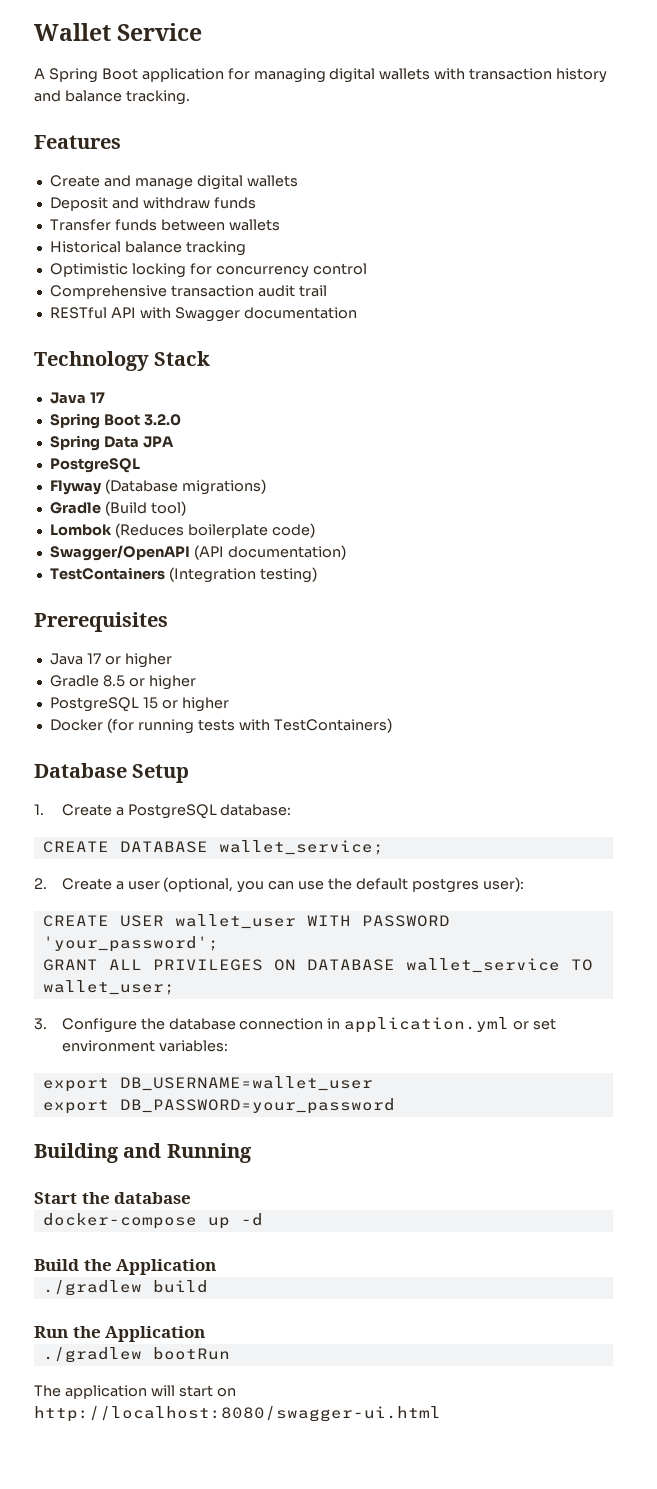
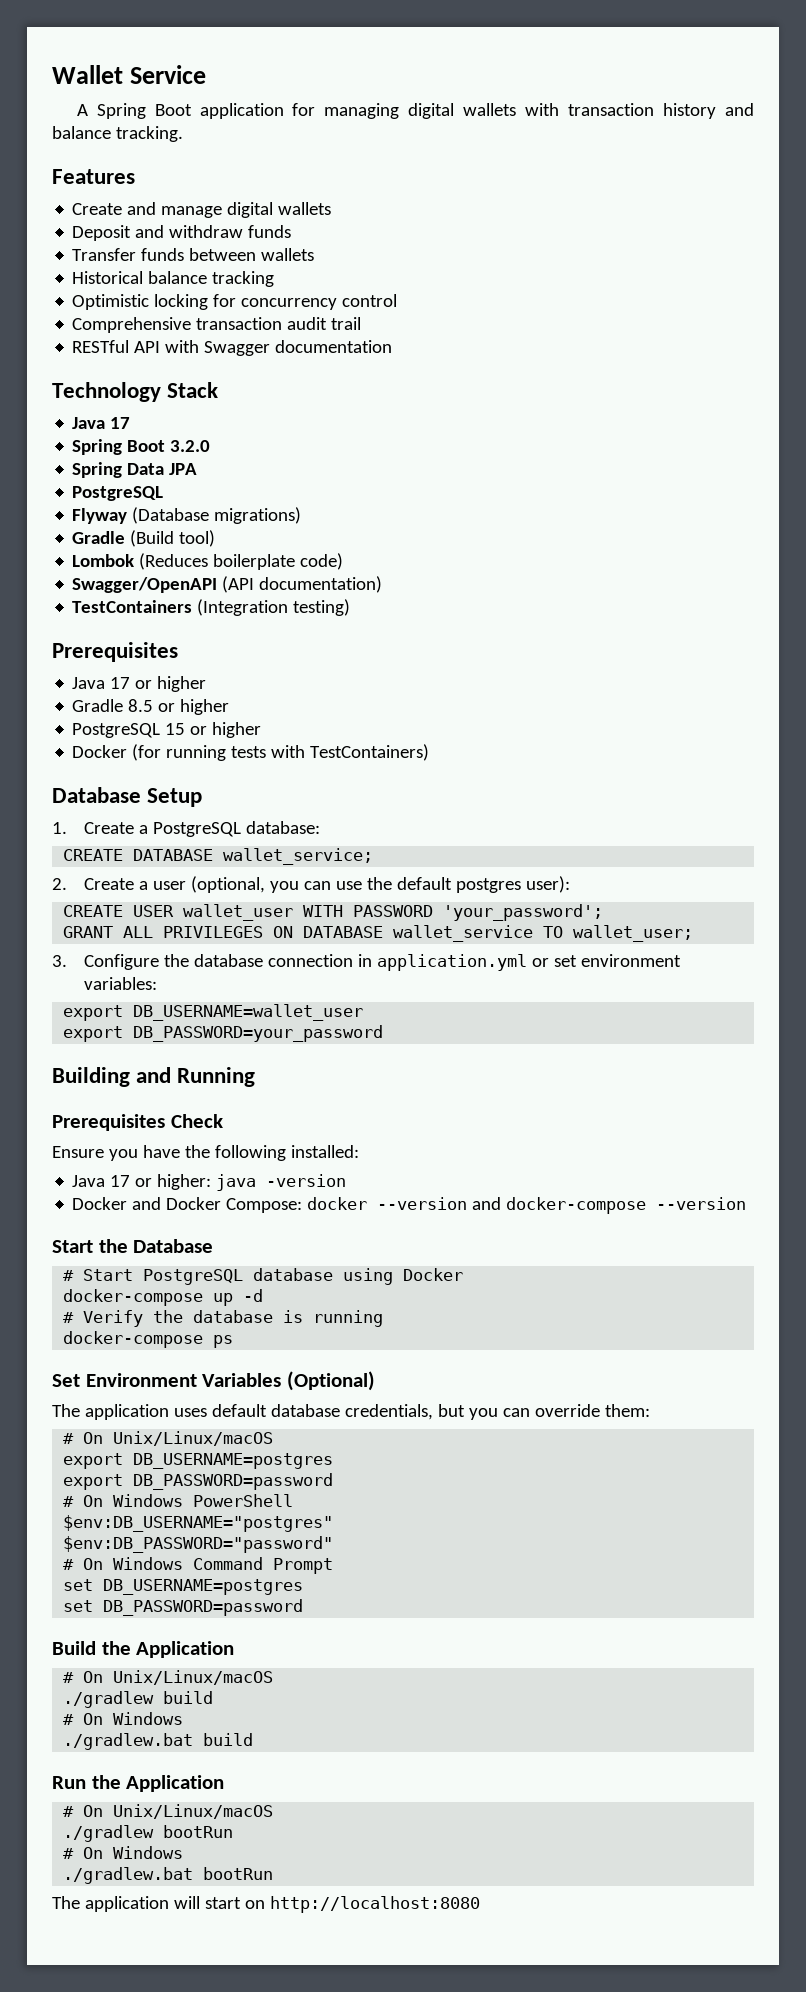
[34,1192,192,1204] Start the database -> [52,1114,223,1131] [52,1145,359,1161] [72,1174,347,1191] [72,1197,747,1214] [52,1239,214,1253] [63,1268,464,1285] Prerequisites Check // Ensure you have the following installed: // Java 17 or higher: java -version // Docker and Docker Compose: docker --version and docker-compose --version // Start the Database // # Start PostgreSQL database using Docker
(263, 1219) none -> [63,1310,384,1327] [63,1331,234,1348] [52,1371,375,1391] [52,1404,650,1420] [63,1431,274,1446] [63,1453,334,1469] [63,1473,334,1490] [63,1494,294,1507] [63,1515,334,1532] [63,1536,334,1553] [63,1557,334,1574] [63,1579,304,1595] [63,1599,304,1616] // # Verify the database is running // docker-compose ps // Set Environment Variables (Optional) // The application uses default database credentials, but you can override them: // # On Unix/Linux/macOS // export DB_USERNAME=postgres // export DB_PASSWORD=password // # On Windows PowerShell // $env:DB_USERNAME="postgres" // $env:DB_PASSWORD="password" // # On Windows Command Prompt // set DB_USERNAME=postgres // set DB_PASSWORD=password
(217, 1267) none -> [63,1670,274,1685] // # On Unix/Linux/macOS
(208, 1286) none -> [63,1712,184,1725] [63,1733,254,1750] // # On Windows // ./gradlew.bat build
(206, 1334) none -> [63,1804,274,1819] // # On Unix/Linux/macOS
(230, 1353) none -> [63,1846,184,1859] [63,1867,274,1884] // # On Windows // ./gradlew.bat bootRun
[34,1406,441,1422] http://localhost:8080/swagger-ui.html -> [269,1896,480,1913] http://localhost:8080

